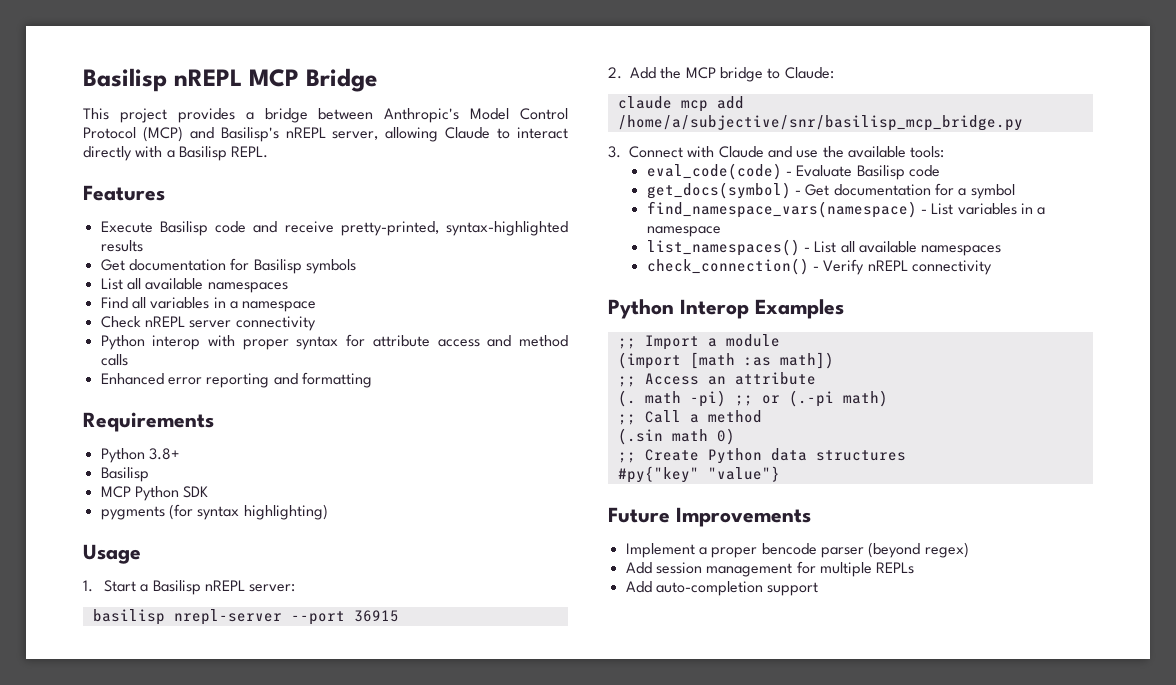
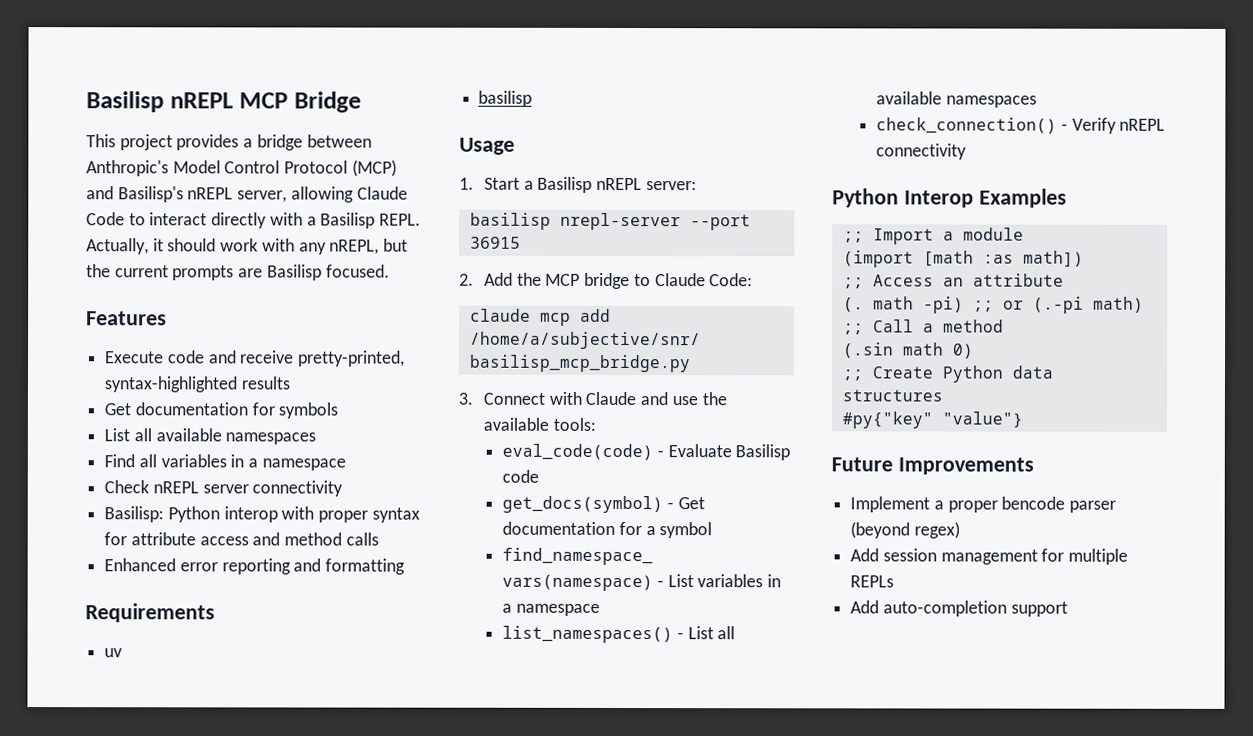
(491, 133) none -> [86,212,125,226] Code
(269, 152) none -> [86,238,409,255] [86,264,390,281] Actually, it should work with any nREPL, but the current prompts are Basilisp focused.
[159,221,208,236] Basilisp -> (165, 357) none
[253,259,302,274] Basilisp -> (275, 409) none
(316, 323) none -> [104,506,165,523] Basilisp:
[100,448,180,463] [100,467,149,482] [100,486,209,501] [100,504,328,520] Python 3.8+ // Basilisp // MCP Python SDK // pygments (for syntax highlighting) -> [104,648,123,658] [478,90,533,107] uv // basilisp
[784,67,834,79] Claude: -> [654,273,754,287] Claude Code:

